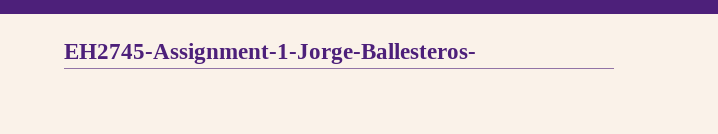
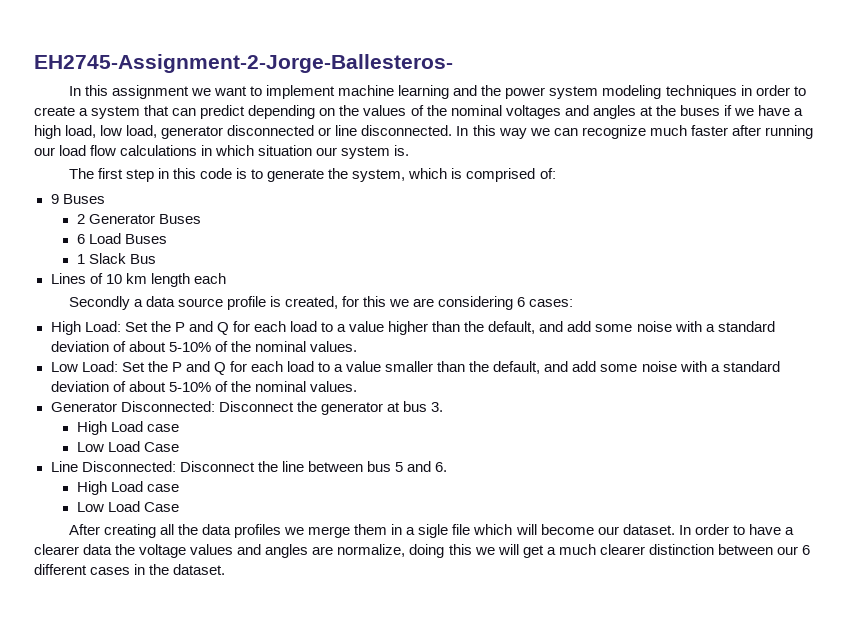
[64,43,476,64] EH2745-Assignment-1-Jorge-Ballesteros- -> [34,54,453,73] [68,85,806,99] [34,105,804,119] [34,125,813,139] [34,145,410,159] [68,168,556,182] [50,194,105,204] [76,214,201,224] [76,233,167,244] [76,253,156,264] [50,273,226,287] [68,296,574,310] [50,321,775,335] [50,341,357,352] [50,361,780,375] [50,381,357,392] [50,401,443,415] [76,421,179,435] [76,441,179,452] [50,461,447,472] [76,481,179,495] [76,501,179,512] [68,524,794,538] [34,544,810,558] [34,564,226,575] EH2745-Assignment-2-Jorge-Ballesteros- // In this assignment we want to implement machine learning and the power system modeling techniques in order to create a system that can predict depending on the values of the nominal voltages and angles at the buses if we have a high load, low load, generator disconnected or line disconnected. In this way we can recognize much faster after running our load flow calculations in which situation our system is. // The first step in this code is to generate the system, which is comprised of: // 9 Buses // 2 Generator Buses // 6 Load Buses // 1 Slack Bus // Lines of 10 km length each // Secondly a data source profile is created, for this we are considering 6 cases: // High Load: Set the P and Q for each load to a value higher than the default, and add some noise with a standard deviation of about 5-10% of the nominal values. // Low Load: Set the P and Q for each load to a value smaller than the default, and add some noise with a standard deviation of about 5-10% of the nominal values. // Generator Disconnected: Disconnect the generator at bus 3. // High Load case // Low Load Case // Line Disconnected: Disconnect the line between bus 5 and 6. // High Load case // Low Load Case // After creating all the data profiles we merge them in a sigle file which will become our dataset. In order to have a clearer data the voltage values and angles are normalize, doing this we will get a much clearer distinction between our 6 different cases in the dataset.

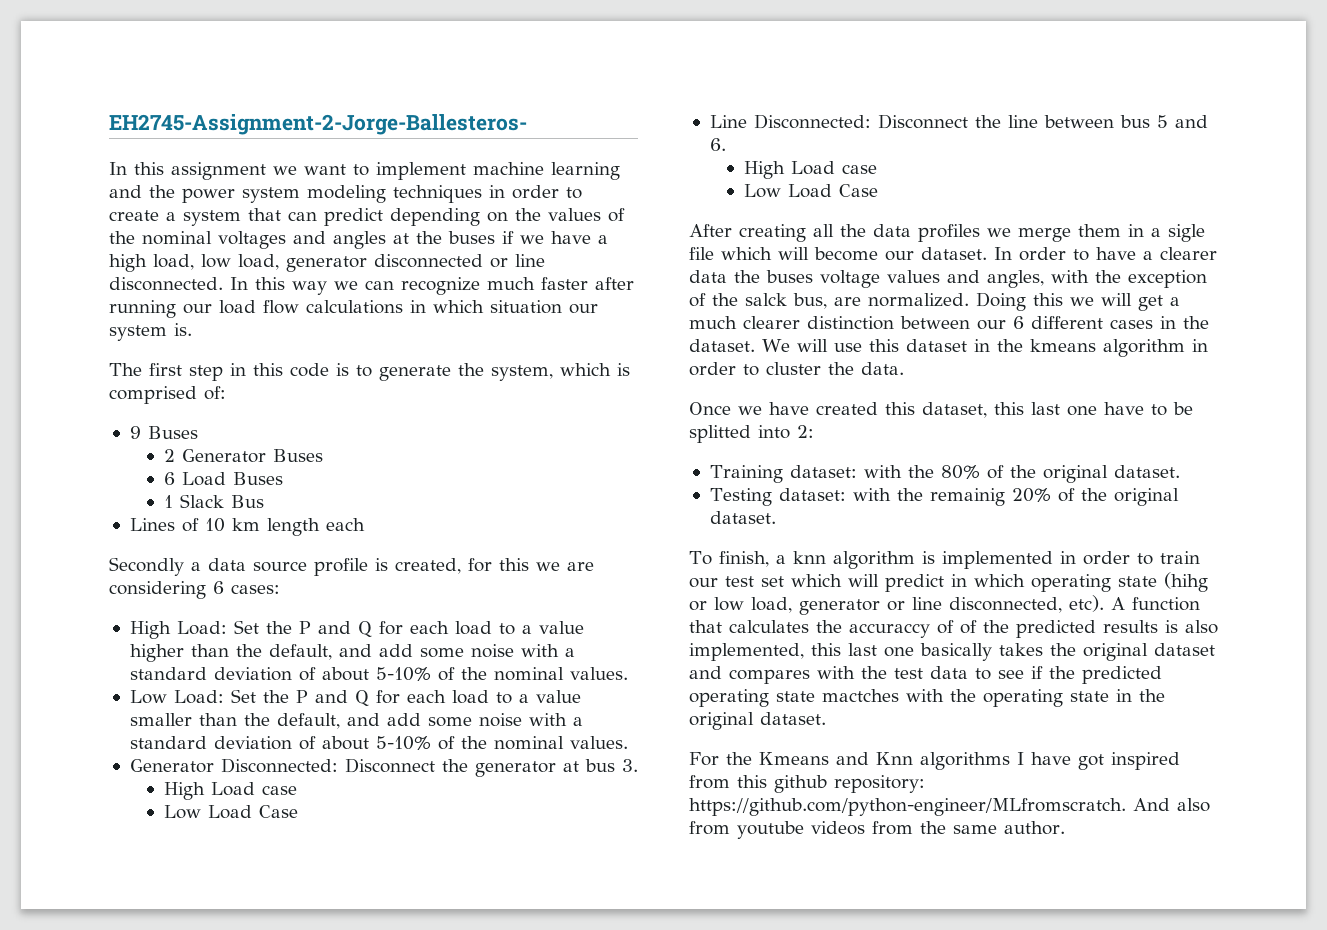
(136, 549) none -> [766,270,813,283] buses
[265,544,445,558] angles are normalize, doing -> [987,270,1207,288] [689,292,1026,311] angles, with the exception of the salck bus, are normalized. Doing
(226, 569) none -> [762,339,1208,357] [689,362,904,376] [689,402,1193,418] [689,425,814,443] [709,465,1180,483] [709,488,1179,506] [709,511,776,524] [689,551,1200,569] [689,572,1208,592] [689,595,1200,615] [689,620,1218,638] [689,643,1215,661] [689,666,1162,684] [689,689,1165,707] [689,712,826,730] [689,752,1180,770] [689,775,925,793] [689,798,1210,816] [689,821,1065,839] We will use this dataset in the kmeans algorithm in order to cluster the data. // Once we have created this dataset, this last one have to be splitted into 2: // Training dataset: with the 80% of the original dataset. // Testing dataset: with the remainig 20% of the original dataset. // To finish, a knn algorithm is implemented in order to train our test set which will predict in which operating state (hihg or low load, generator or line disconnected, etc). A function that calculates the accuraccy of of the predicted results is also implemented, this last one basically takes the original dataset and compares with the test data to see if the predicted operating state mactches with the operating state in the original dataset. // For the Kmeans and Knn algorithms I have got inspired from this github repository: https://github.com/python-engineer/MLfromscratch. And also from youtube videos from the same author.

